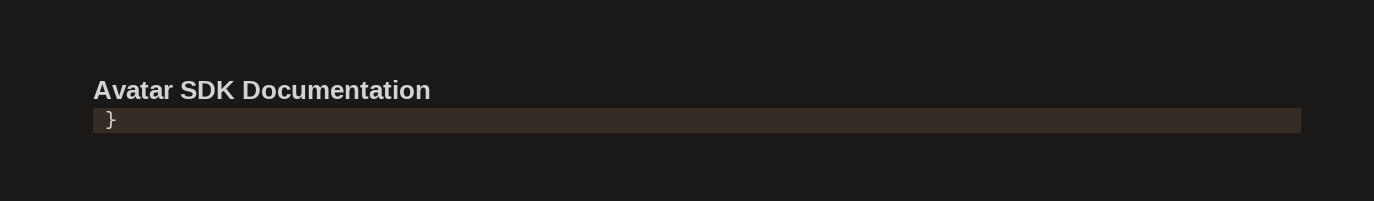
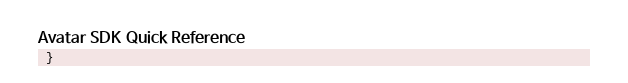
[242,80,432,99] Documentation -> [125,31,245,44] Quick Reference

